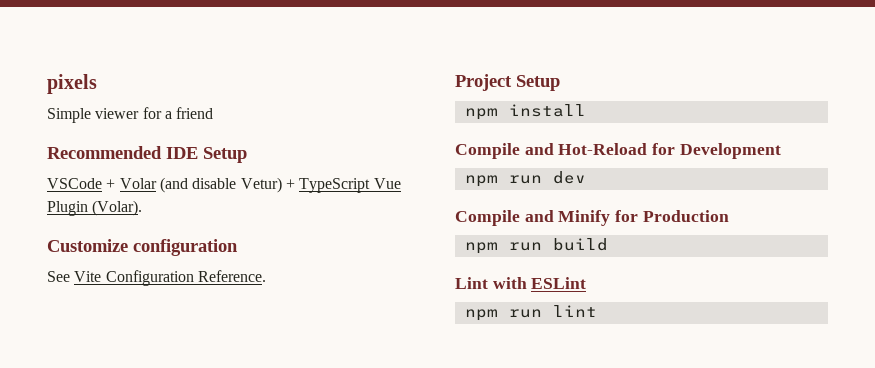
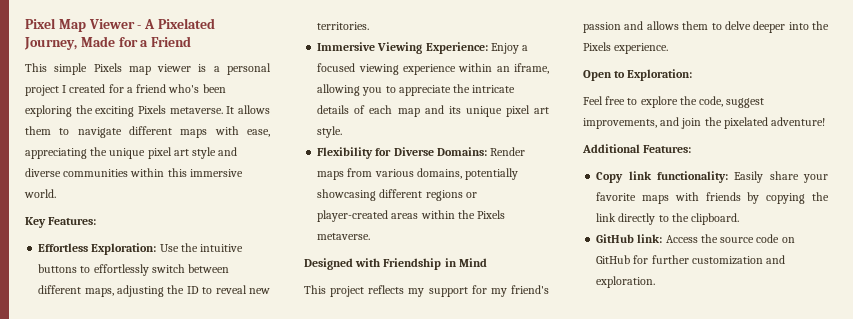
[47,74,97,94] [47,107,214,123] [47,146,247,163] [47,177,401,193] [47,200,143,216] [47,239,238,256] [47,270,266,286] [455,74,560,91] [464,104,586,120] [455,143,781,159] [464,171,586,187] [455,210,729,226] [464,238,608,254] [455,277,587,289] [464,305,597,321] pixels // Simple viewer for a friend // Recommended IDE Setup // VSCode + Volar (and disable Vetur) + TypeScript Vue Plugin (Volar). // Customize configuration // See Vite Configuration Reference. // Project Setup // npm install // Compile and Hot-Reload for Development // npm run dev // Compile and Minify for Production // npm run build // Lint with ESLint // npm run lint -> [25,18,215,32] [24,36,192,50] [25,63,271,75] [25,84,226,96] [25,105,270,117] [25,126,270,138] [25,147,238,159] [25,168,243,177] [24,189,56,198] [25,217,97,228] [38,243,244,255] [38,264,230,276] [38,285,270,297] [317,22,370,30] [317,42,529,54] [317,63,549,75] [317,84,516,96] [317,105,549,117] [317,126,343,138] [317,147,526,159] [317,168,519,180] [317,189,477,201] [317,210,506,222] [317,233,371,240] [304,258,487,270] [304,285,549,297] [583,21,829,33] [583,42,669,54] [583,69,693,81] [583,96,765,108] [583,117,826,129] [582,144,692,153] [596,171,828,183] [596,192,829,204] [596,213,740,225] [596,234,795,243] [596,255,786,265] [596,276,656,288] Pixel Map Viewer - A Pixelated Journey, Made for a Friend // This simple Pixels map viewer is a personal project I created for a friend who's been exploring the exciting Pixels metaverse. It allows them to navigate different maps with ease, appreciating the unique pixel art style and diverse communities within this immersive world. // Key Features: // Effortless Exploration: Use the intuitive buttons to effortlessly switch between different maps, adjusting the ID to reveal new territories. // Immersive Viewing Experience: Enjoy a focused viewing experience within an iframe, allowing you to appreciate the intricate details of each map and its unique pixel art style. // Flexibility for Diverse Domains: Render maps from various domains, potentially showcasing different regions or player-created areas within the Pixels metaverse. // Designed with Friendship in Mind // This project reflects my support for my friend's passion and allows them to delve deeper into the Pixels experience. // Open to Exploration: // Feel free to explore the code, suggest improvements, and join the pixelated adventure! // Additional Features: // Copy link functionality: Easily share your favorite maps with friends by copying the link directly to the clipboard. // GitHub link: Access the source code on GitHub for further customization and exploration.

